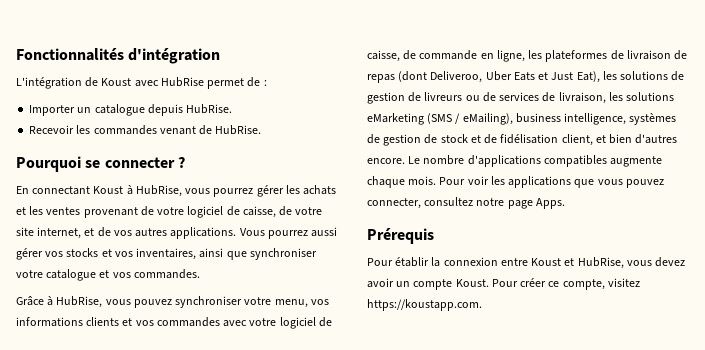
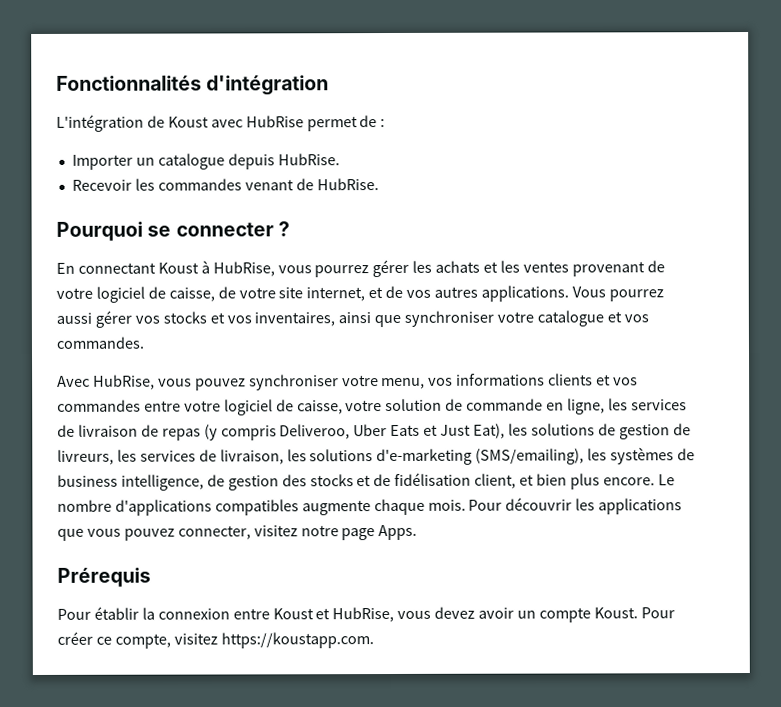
[16,296,54,306] Grâce à -> [57,375,90,387] Avec
[223,317,332,329] [367,50,400,62] avec votre logiciel de caisse, -> [143,398,443,416] entre votre logiciel de caisse, votre solution
[545,50,608,62] plateformes -> [630,399,687,411] services
[398,71,428,82] (dont -> [203,424,277,441] (y compris
[424,92,496,102] livreurs ou de -> [57,449,137,465] livreurs, les
[367,113,513,125] eMarketing (SMS / eMailing), -> [376,447,696,466] d'e-marketing (SMS/emailing), les systèmes de
[629,113,677,125] [367,134,468,146] systèmes de gestion de stock -> [206,474,354,491] de gestion des stocks
[635,134,678,144] d'autres -> [569,473,600,490] plus
[467,176,489,185] voir -> [505,497,573,511] découvrir
[424,197,474,206] consultez -> [253,525,298,537] visitez

